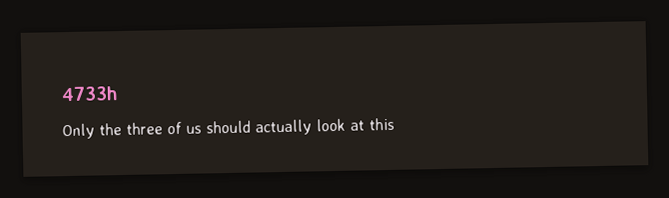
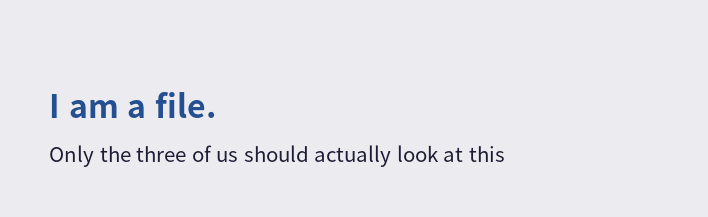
[61,86,118,102] 4733h -> [49,92,216,118] I am a file.

